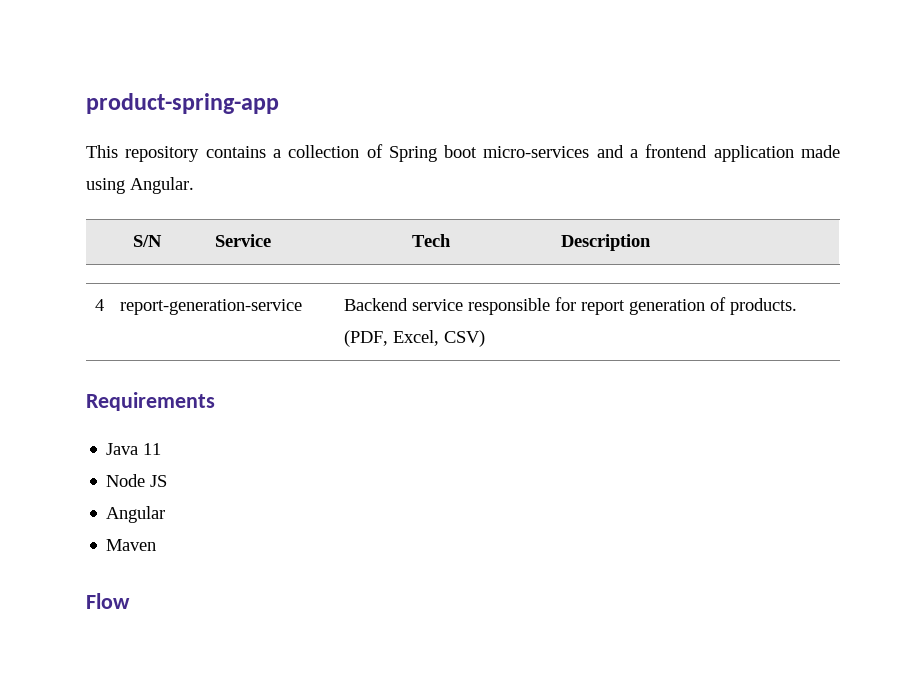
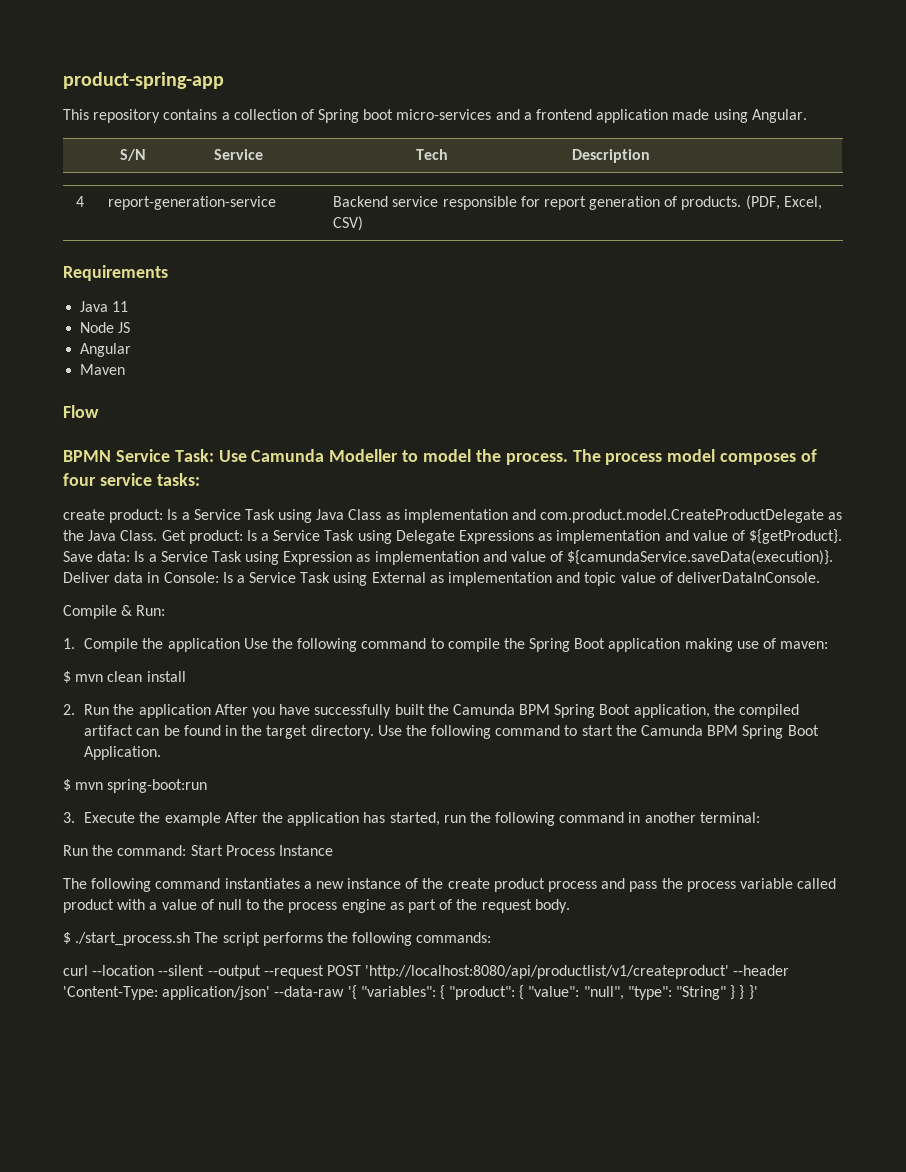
(130, 601) none -> [63,449,818,465] [63,473,200,486] [63,509,843,523] [63,529,843,544] [63,550,834,565] [63,572,820,586] [63,605,166,619] [63,638,829,652] [63,671,186,683] [63,704,799,718] [84,725,819,739] [84,746,162,760] [63,779,208,793] [63,812,760,826] [63,845,333,856] [63,878,837,892] [63,899,570,913] [63,932,492,946] [63,965,790,979] [63,985,758,1000] // BPMN Service Task: Use Camunda Modeller to model the process. The process model composes of four service tasks: // create product: Is a Service Task using Java Class as implementation and com.product.model.CreateProductDelegate as the Java Class. Get product: Is a Service Task using Delegate Expressions as implementation and value of ${getProduct}. Save data: Is a Service Task using Expression as implementation and value of ${camundaService.saveData(execution)}. Deliver data in Console: Is a Service Task using External as implementation and topic value of deliverDataInConsole. // Compile & Run: // 1. Compile the application Use the following command to compile the Spring Boot application making use of maven: // $ mvn clean install // 2. Run the application After you have successfully built the Camunda BPM Spring Boot application, the compiled artifact can be found in the target directory. Use the following command to start the Camunda BPM Spring Boot Application. // $ mvn spring-boot:run // 3. Execute the example After the application has started, run the following command in another terminal: // Run the command: Start Process Instance // The following command instantiates a new instance of the create product process and pass the process variable called product with a value of null to the process engine as part of the request body. // $ ./start_process.sh The script performs the following commands: // curl --location --silent --output --request POST 'http://localhost:8080/api/productlist/v1/createproduct' --header 'Content-Type: application/json' --data-raw '{ "variables": { "product": { "value": "null", "type": "String" } } }'

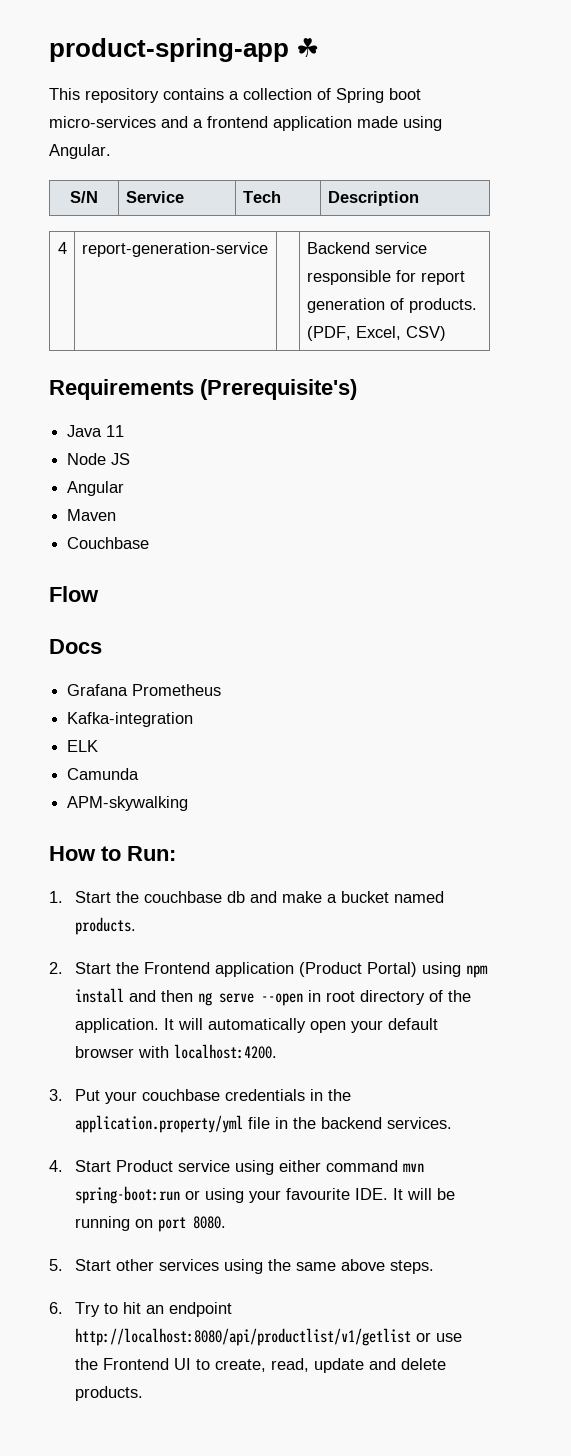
(224, 80) none -> [296,38,320,57] ☘
(168, 273) none -> [200,379,357,400] (Prerequisite's)
(126, 369) none -> [67,537,150,549] // Couchbase
[63,449,818,465] [63,473,200,486] [63,509,843,523] [63,529,843,544] [63,550,834,565] [63,572,820,586] [63,605,166,619] [63,638,829,652] [63,671,186,683] [63,704,799,718] [84,725,819,739] [84,746,162,760] [63,779,208,793] [63,812,760,826] [63,845,333,856] [63,878,837,892] [63,899,570,913] [63,932,492,946] [63,965,790,979] [63,985,758,1000] BPMN Service Task: Use Camunda Modeller to model the process. The process model composes of four service tasks: // create product: Is a Service Task using Java Class as implementation and com.product.model.CreateProductDelegate as the Java Class. Get product: Is a Service Task using Delegate Expressions as implementation and value of ${getProduct}. Save data: Is a Service Task using Expression as implementation and value of ${camundaService.saveData(execution)}. Deliver data in Console: Is a Service Task using External as implementation and topic value of deliverDataInConsole. // Compile & Run: // 1. Compile the application Use the following command to compile the Spring Boot application making use of maven: // $ mvn clean install // 2. Run the application After you have successfully built the Camunda BPM Spring Boot application, the compiled artifact can be found in the target directory. Use the following command to start the Camunda BPM Spring Boot Application. // $ mvn spring-boot:run // 3. Execute the example After the application has started, run the following command in another terminal: // Run the command: Start Process Instance // The following command instantiates a new instance of the create product process and pass the process variable called product with a value of null to the process engine as part of the request body. // $ ./start_process.sh The script performs the following commands: // curl --location --silent --output --request POST 'http://localhost:8080/api/productlist/v1/createproduct' --header 'Content-Type: application/json' --data-raw '{ "variables": { "product": { "value": "null", "type": "String" } } }' -> [49,639,102,654] [67,684,222,696] [67,712,194,727] [67,740,99,752] [67,768,140,780] [67,796,189,811] [49,846,176,861] [49,891,445,903] [75,917,137,935] [49,962,489,978] [75,988,472,1006] [75,1018,439,1033] [75,1044,278,1059] [49,1089,352,1104] [75,1115,453,1133] [49,1160,425,1175] [75,1186,456,1204] [75,1216,227,1232] [49,1259,435,1274] [49,1302,233,1317] [75,1328,463,1346] [75,1358,447,1373] [75,1386,144,1401] Docs // Grafana Prometheus // Kafka-integration // ELK // Camunda // APM-skywalking // How to Run: // 1. Start the couchbase db and make a bucket named products. // 2. Start the Frontend application (Product Portal) using npm install and then ng serve --open in root directory of the application. It will automatically open your default browser with localhost:4200. // 3. Put your couchbase credentials in the application.property/yml file in the backend services. // 4. Start Product service using either command mvn spring-boot:run or using your favourite IDE. It will be running on port 8080. // 5. Start other services using the same above steps. // 6. Try to hit an endpoint http://localhost:8080/api/productlist/v1/getlist or use the Frontend UI to create, read, update and delete products.

